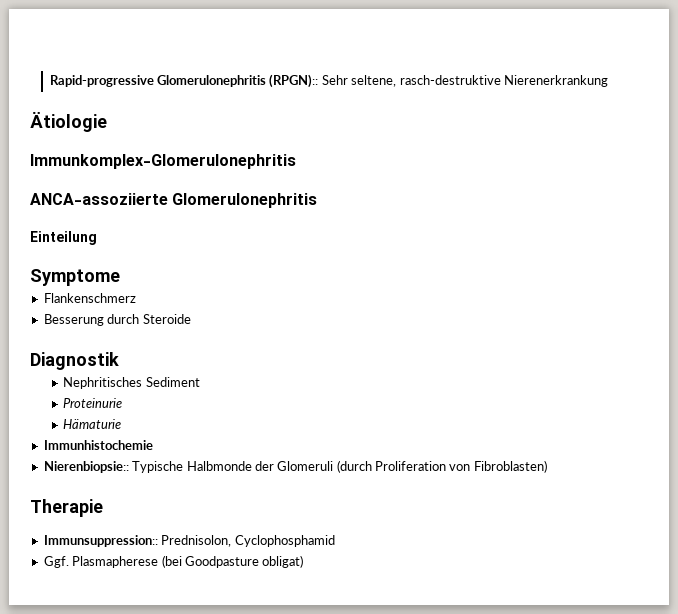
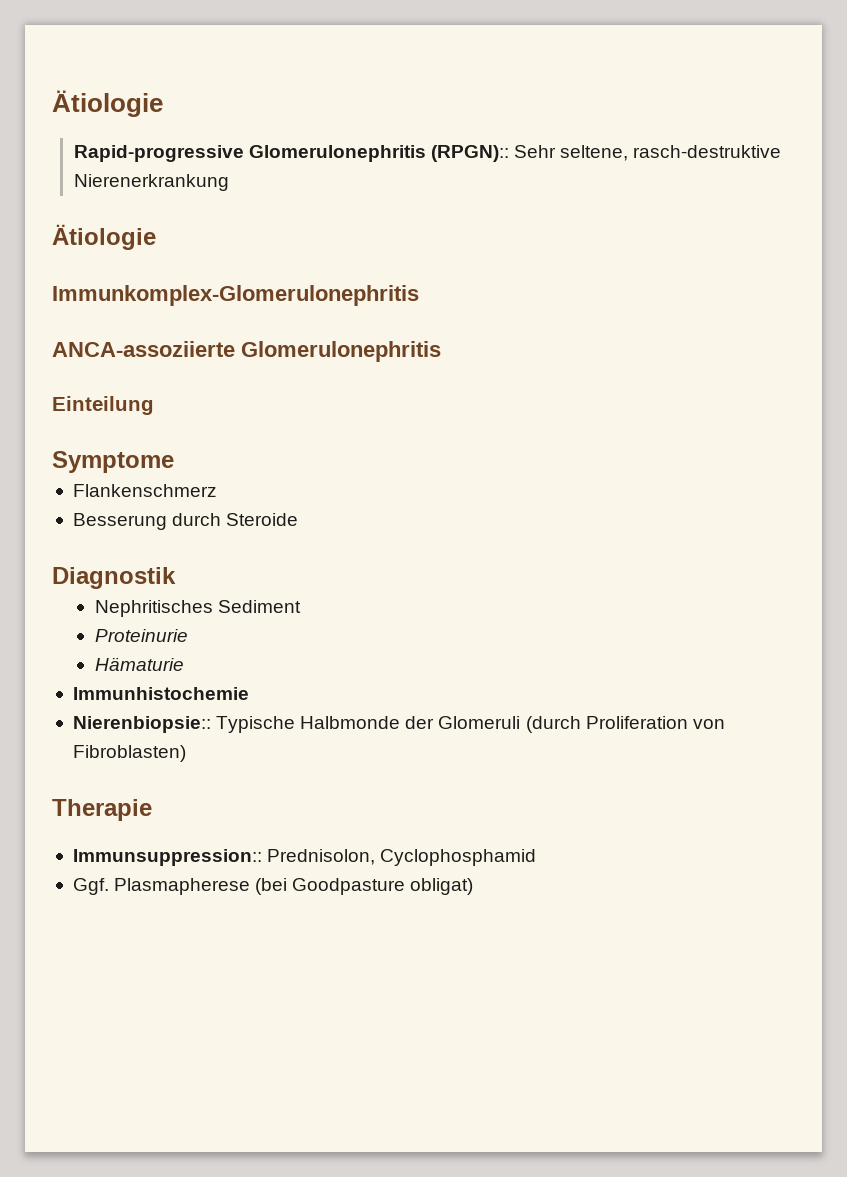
(49, 81) none -> [52,90,163,117] Ätiologie //

